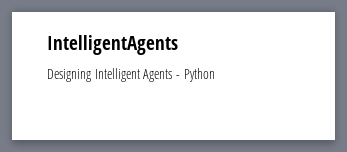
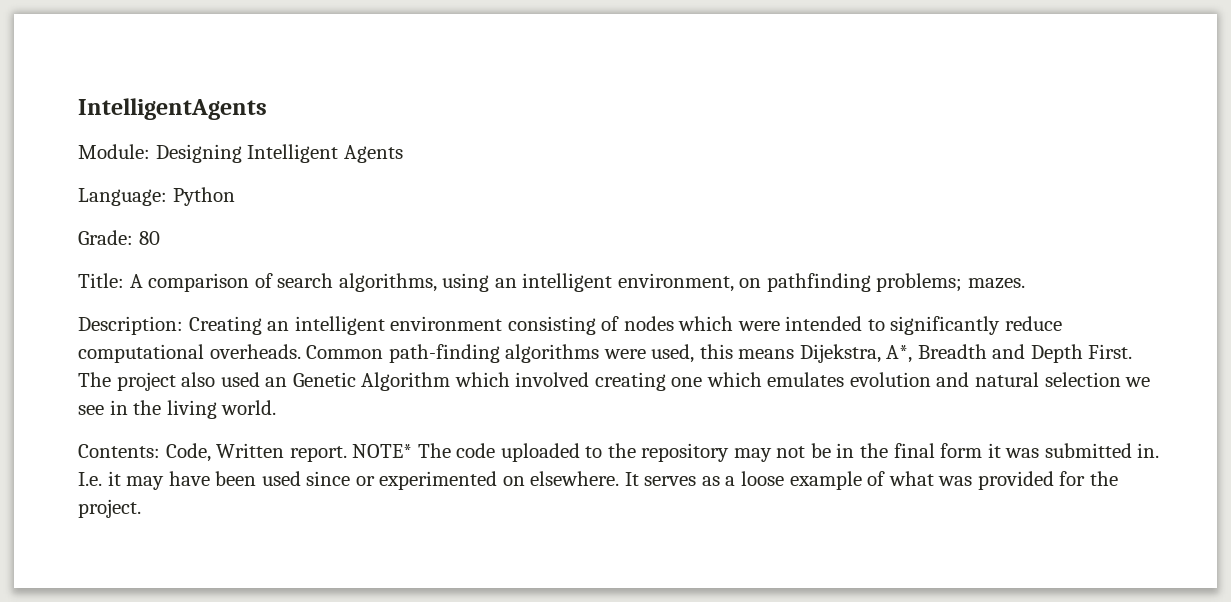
(178, 45) none -> [78,144,150,159] Module:
[175,75,180,79] - -> [78,188,167,206] // Language:
(215, 75) none -> [78,230,160,245] [78,273,1025,292] [78,316,1062,335] [78,344,1133,363] [78,372,1151,391] [78,400,277,419] [78,443,1160,462] [78,471,1118,490] [78,499,141,518] // Grade: 80 // Title: A comparison of search algorithms, using an intelligent environment, on pathfinding problems; mazes. // Description: Creating an intelligent environment consisting of nodes which were intended to significantly reduce computational overheads. Common path-finding algorithms were used, this means Dijekstra, A*, Breadth and Depth First. The project also used an Genetic Algorithm which involved creating one which emulates evolution and natural selection we see in the living world. // Contents: Code, Written report. NOTE* The code uploaded to the repository may not be in the final form it was submitted in. I.e. it may have been used since or experimented on elsewhere. It serves as a loose example of what was provided for the project.

